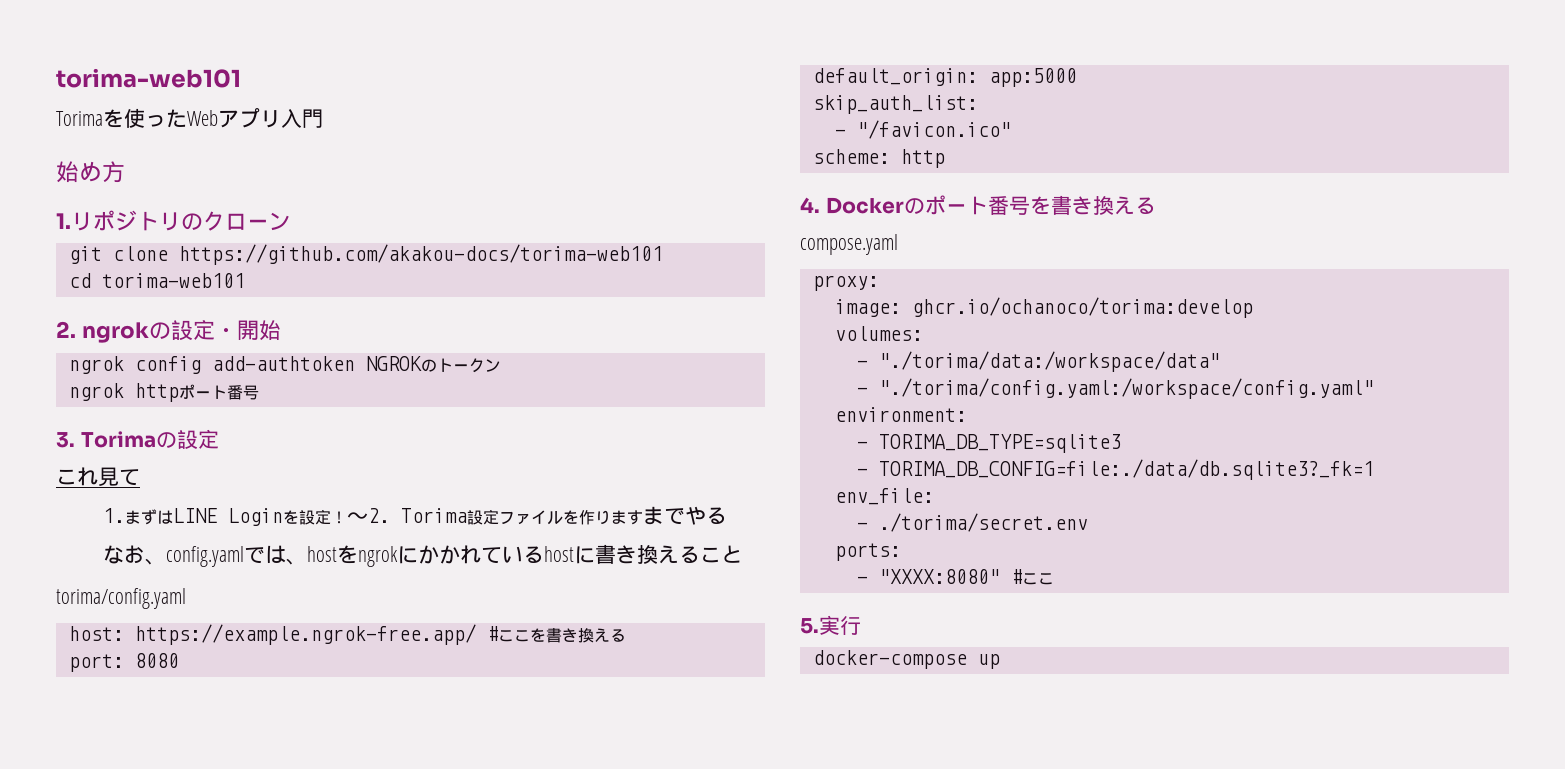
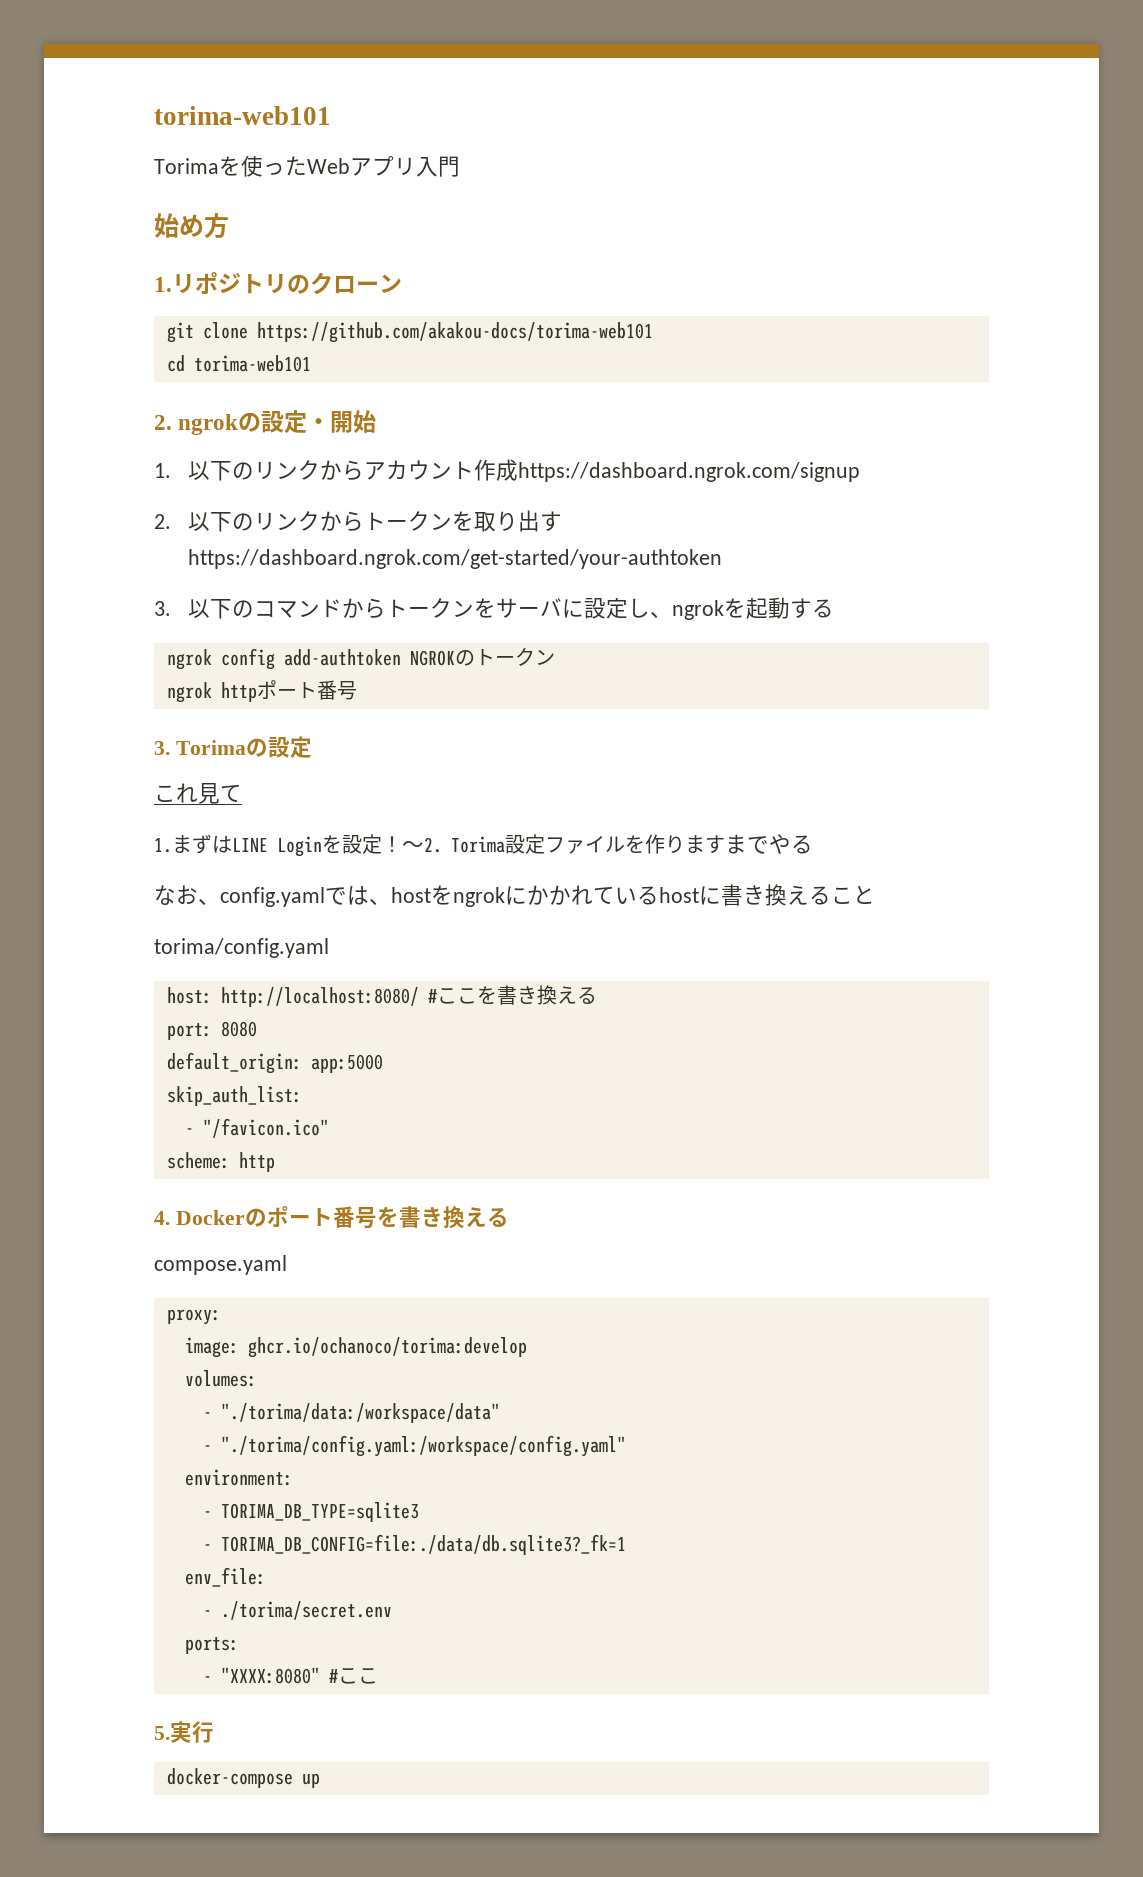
(281, 330) none -> [154,459,861,482] [154,510,563,532] [188,549,723,569] [154,597,835,620] // 1.以下のリンクからアカウント作成https://dashboard.ngrok.com/signup // 2.以下のリンクからトークンを取り出すhttps://dashboard.ngrok.com/get-started/your-authtoken // 3.以下のコマンドからトークンをサーバに設定し、ngrokを起動する
[134,624,476,645] https://example.ngrok-free.app/ -> [220,987,419,1007] http://localhost:8080/

